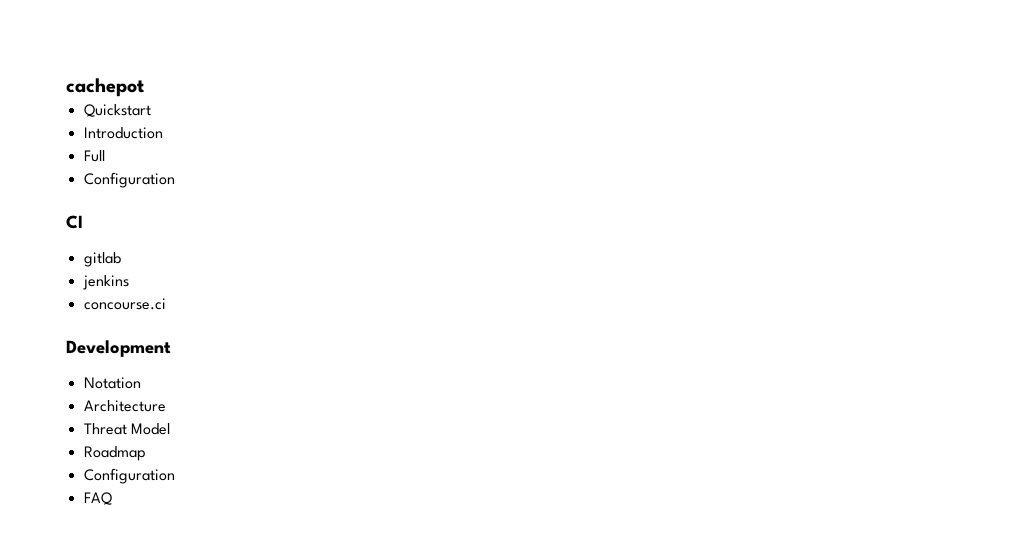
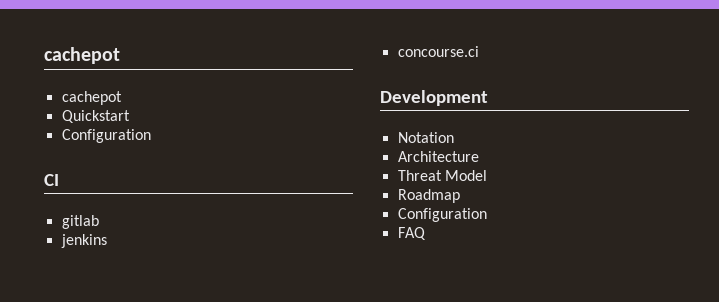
[66,78,144,97] cachepot -> [44,47,120,64] [61,91,122,105] cachepot // cachepot
[83,127,163,139] [83,150,105,162] // Introduction // Full -> (130, 116) none

